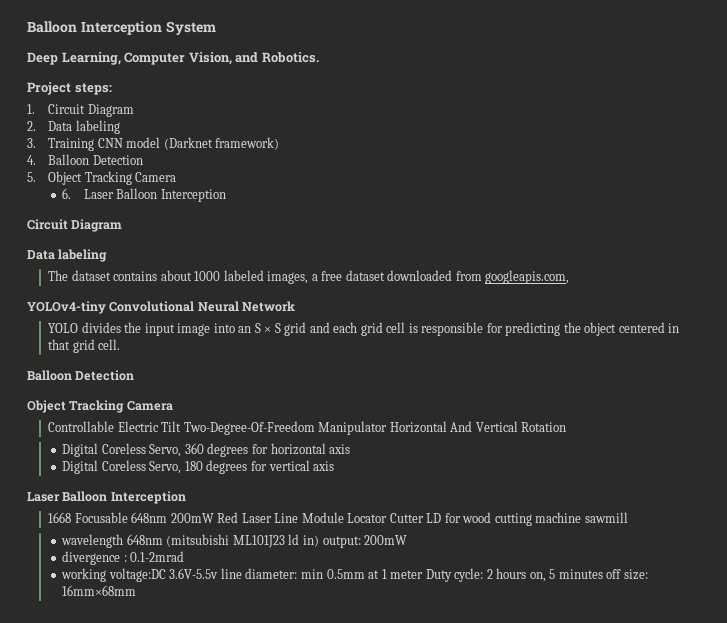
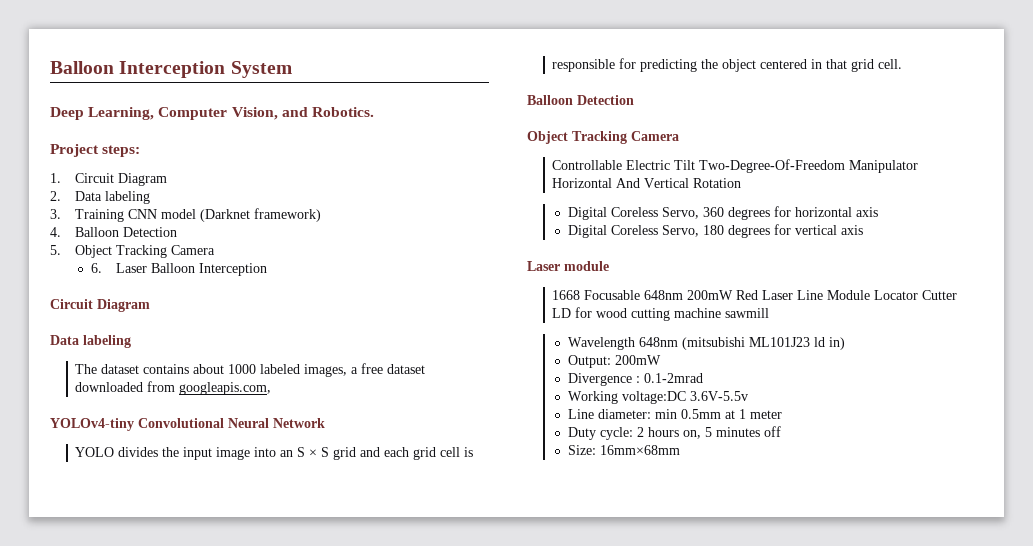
[62,491,186,504] Balloon Interception -> [564,261,609,271] module
[61,534,124,548] wavelength -> [567,337,635,350] Wavelength
[322,536,361,548] output: -> [567,355,611,368] // Output:
[62,551,121,565] divergence -> [567,373,632,386] Divergence
[61,568,107,582] working -> [567,391,618,404] Working
[220,568,242,579] line -> [567,409,594,419] // Line
(424, 574) none -> (782, 414) //
[623,569,648,580] size: -> [567,445,596,455] // Size:

